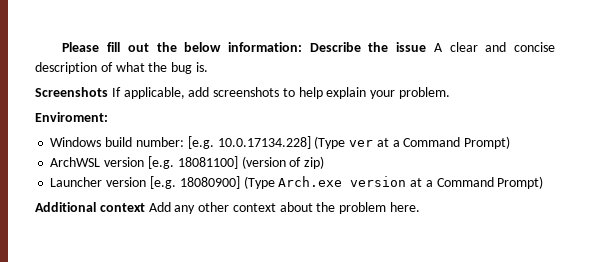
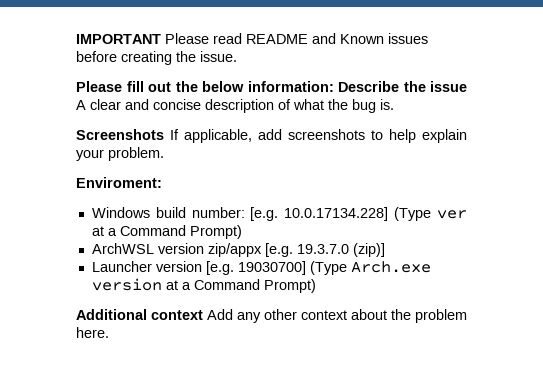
(62, 47) none -> [76,33,428,44] [76,51,237,65] IMPORTANT Please read README and Known issues before creating the issue. //
[147,156,325,169] [e.g. 18081100] (version of zip) -> [207,243,385,257] zip/appx [e.g. 19.3.7.0 (zip)]
[179,176,240,189] 18080900] -> [237,261,306,275] 19030700]

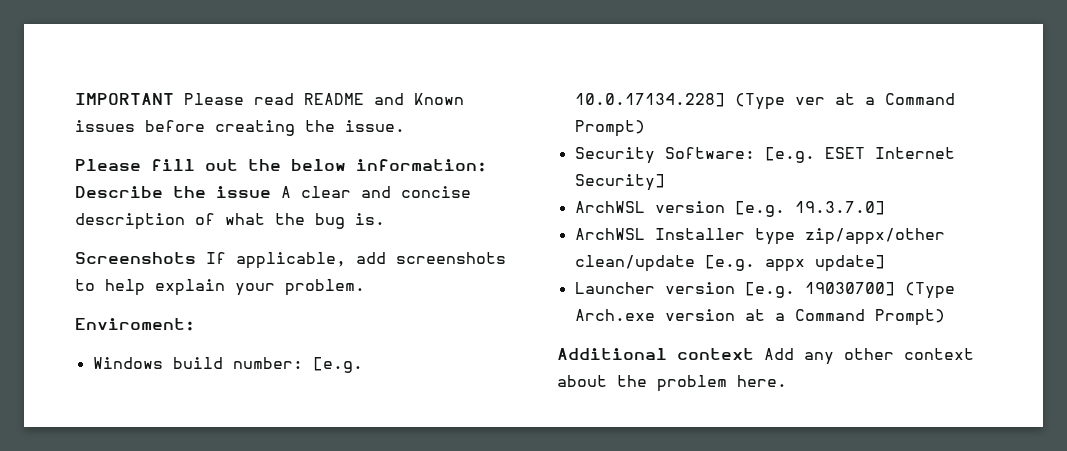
[91,243,385,257] ArchWSL version zip/appx [e.g. 19.3.7.0 (zip)] -> [574,147,955,164] [574,174,665,191] [574,201,885,217] [574,228,945,245] [574,255,885,272] Security Software: [e.g. ESET Internet Security] // ArchWSL version [e.g. 19.3.7.0] // ArchWSL Installer type zip/appx/other clean/update [e.g. appx update]

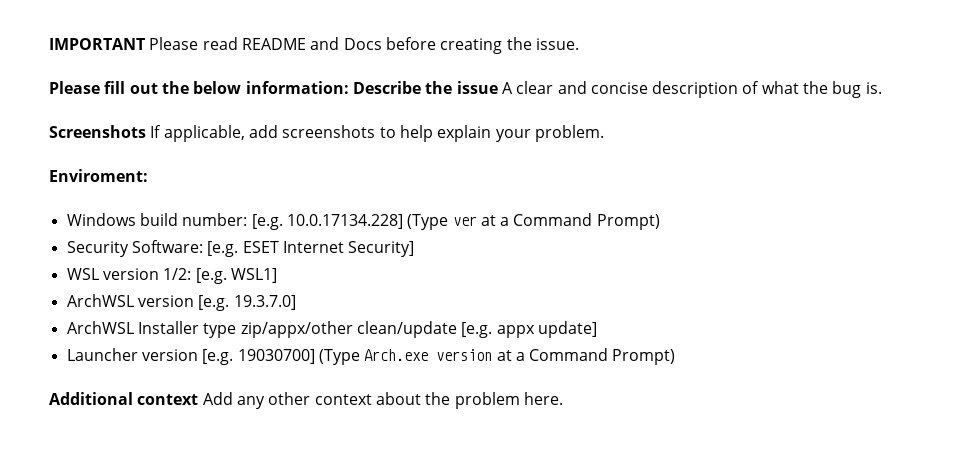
[414,93,464,105] [75,120,135,132] Known issues -> [343,38,382,50] Docs
(665, 182) none -> [66,268,277,284] // WSL version 1/2: [e.g. WSL1]

